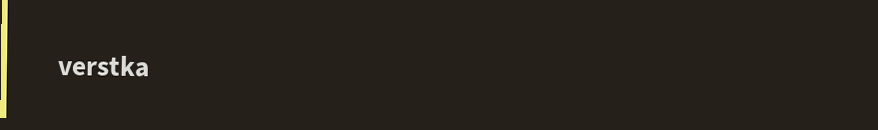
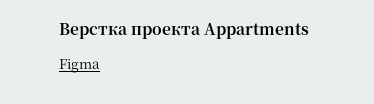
[57,55,151,78] verstka -> [59,23,310,39] [59,59,100,73] Верстка проекта Appartments // Figma

